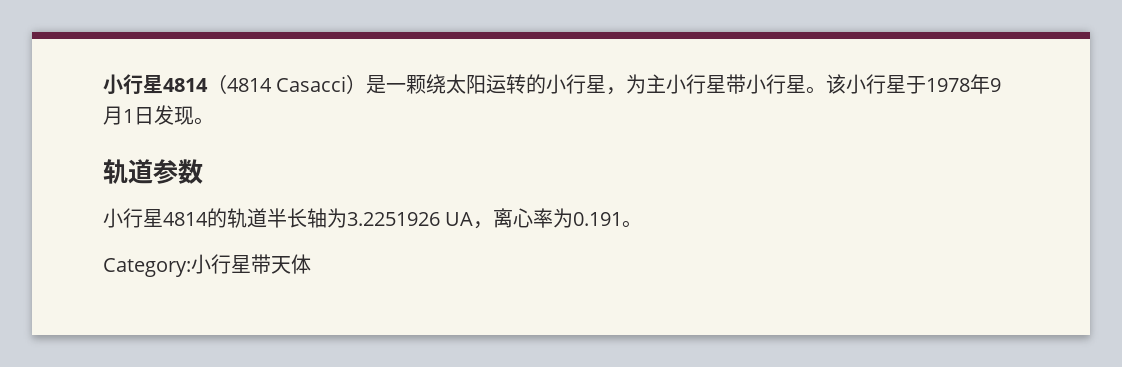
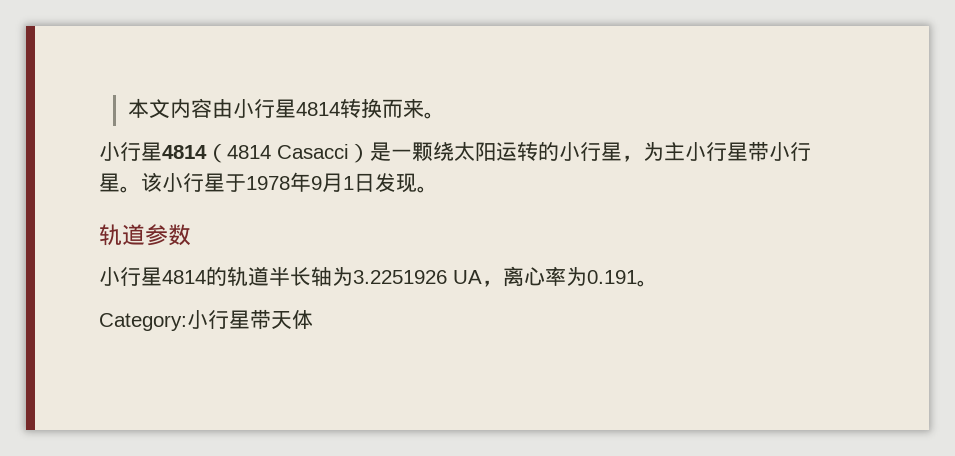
(103, 84) none -> [127,98,445,119] 本文内容由小行星4814转换而来。 //

